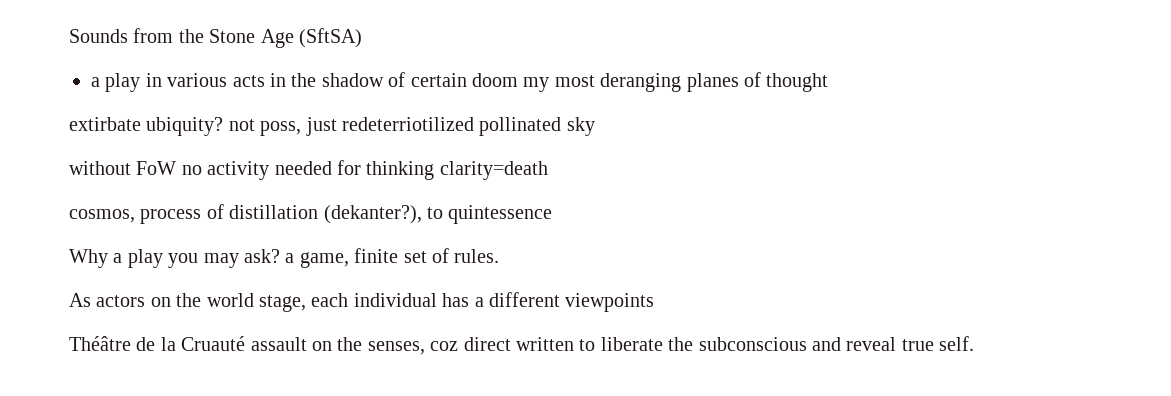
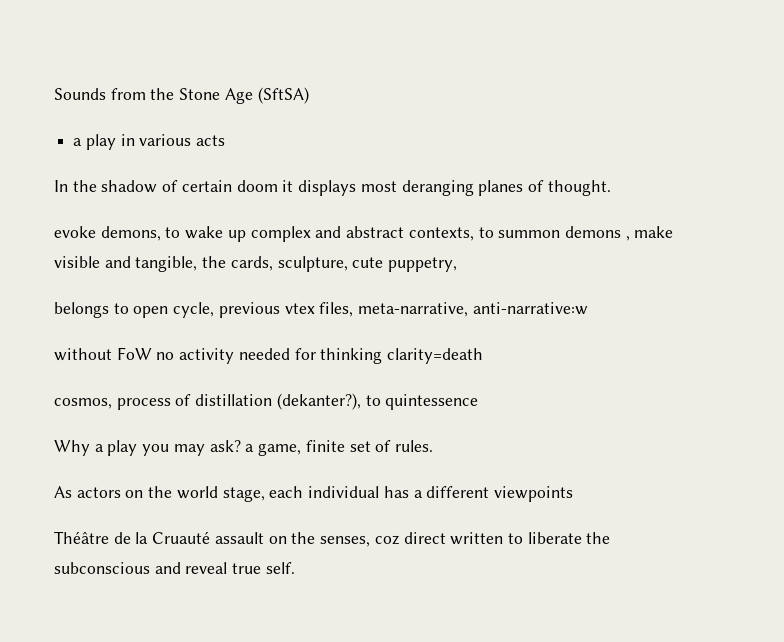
[270,73,286,87] in -> [54,180,68,192] // In
[523,77,550,92] my -> [282,180,357,196] it displays
[766,73,829,92] [69,117,595,136] thought // extirbate ubiquity? not poss, just redeterriotilized pollinated sky -> [547,180,611,196] [54,226,674,242] [54,256,458,272] [54,302,588,318] thought. // evoke demons, to wake up complex and abstract contexts, to summon demons , make visible and tangible, the cards, sculpture, cute puppetry, // belongs to open cycle, previous vtex files, meta-narrative, anti-narrative:w

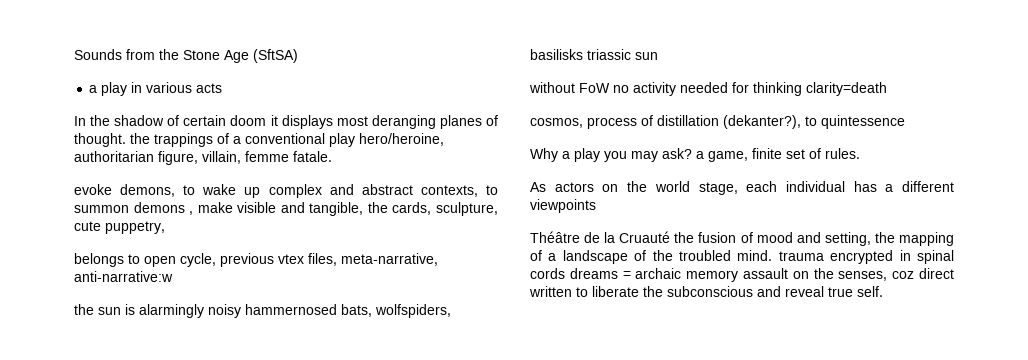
(611, 188) none -> [130,133,444,147] [74,151,332,165] the trappings of a conventional play hero/heroine, authoritarian figure, villain, femme fatale.
(588, 308) none -> [74,304,451,318] [530,49,658,60] // the sun is alarmingly noisy hammernosed bats, wolfspiders, basilisks triassic sun
(211, 537) none -> [674,232,954,246] [530,250,954,264] [530,268,739,282] the fusion of mood and setting, the mapping of a landscape of the troubled mind. trauma encrypted in spinal cords dreams = archaic memory

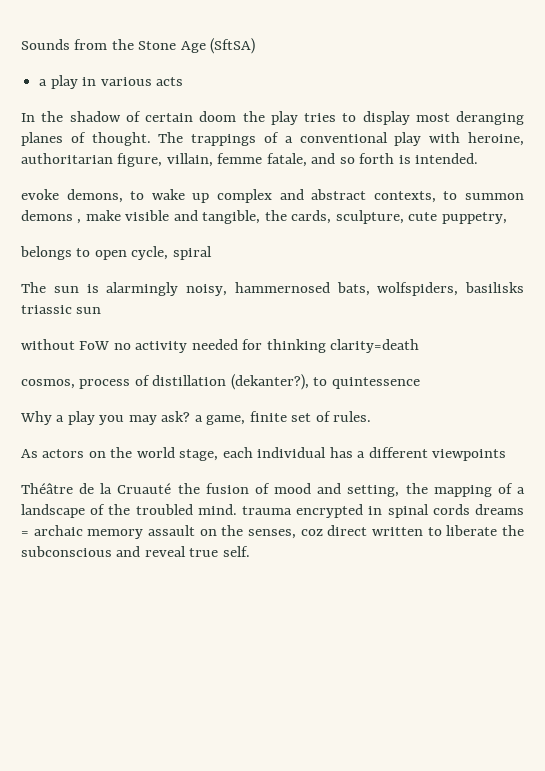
[270,115,333,129] it displays -> [242,111,410,125] the play tries to display
[130,133,150,144] the -> [158,132,184,143] The
[359,133,444,146] hero/heroine, -> [429,132,524,146] with heroine,
[293,151,332,162] fatale. -> [266,153,479,167] fatale, and so forth is intended.
[220,253,438,267] [74,271,173,282] [74,304,94,315] previous vtex files, meta-narrative, anti-narrative:w // the -> [172,246,212,260] [21,282,46,293] spiral // The
[208,304,241,318] noisy -> [186,284,227,296] noisy,

